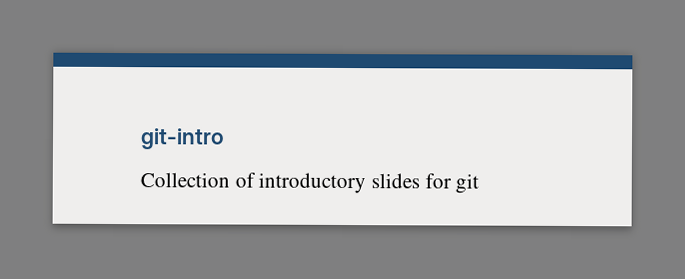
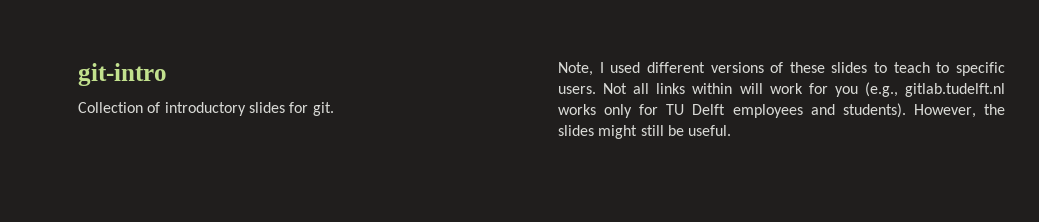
[455,173,480,194] git -> [312,102,334,116] [558,62,1005,76] [558,82,1005,97] [558,103,1005,118] [558,125,732,139] git. // Note, I used different versions of these slides to teach to specific users. Not all links within will work for you (e.g., gitlab.tudelft.nl works only for TU Delft employees and students). However, the slides might still be useful.

